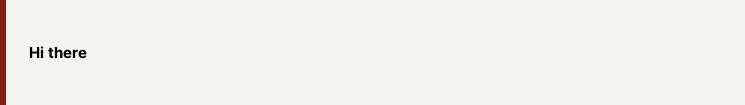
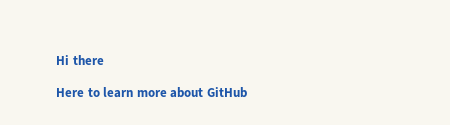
(88, 53) none -> [56,87,247,98] // Here to learn more about GitHub

